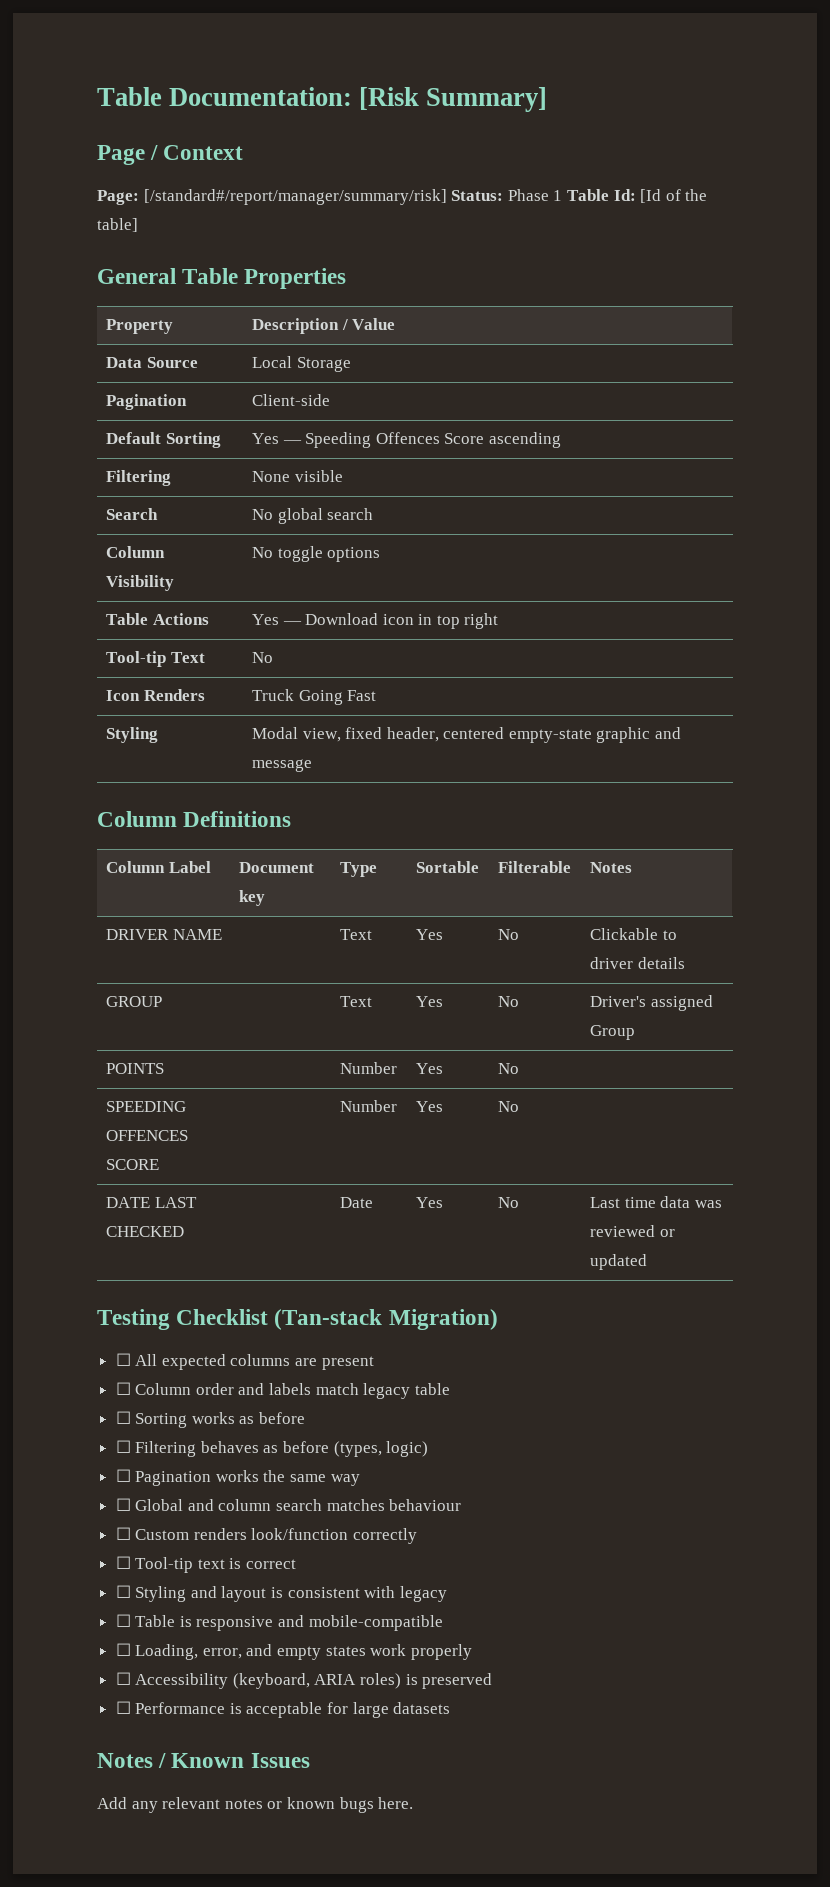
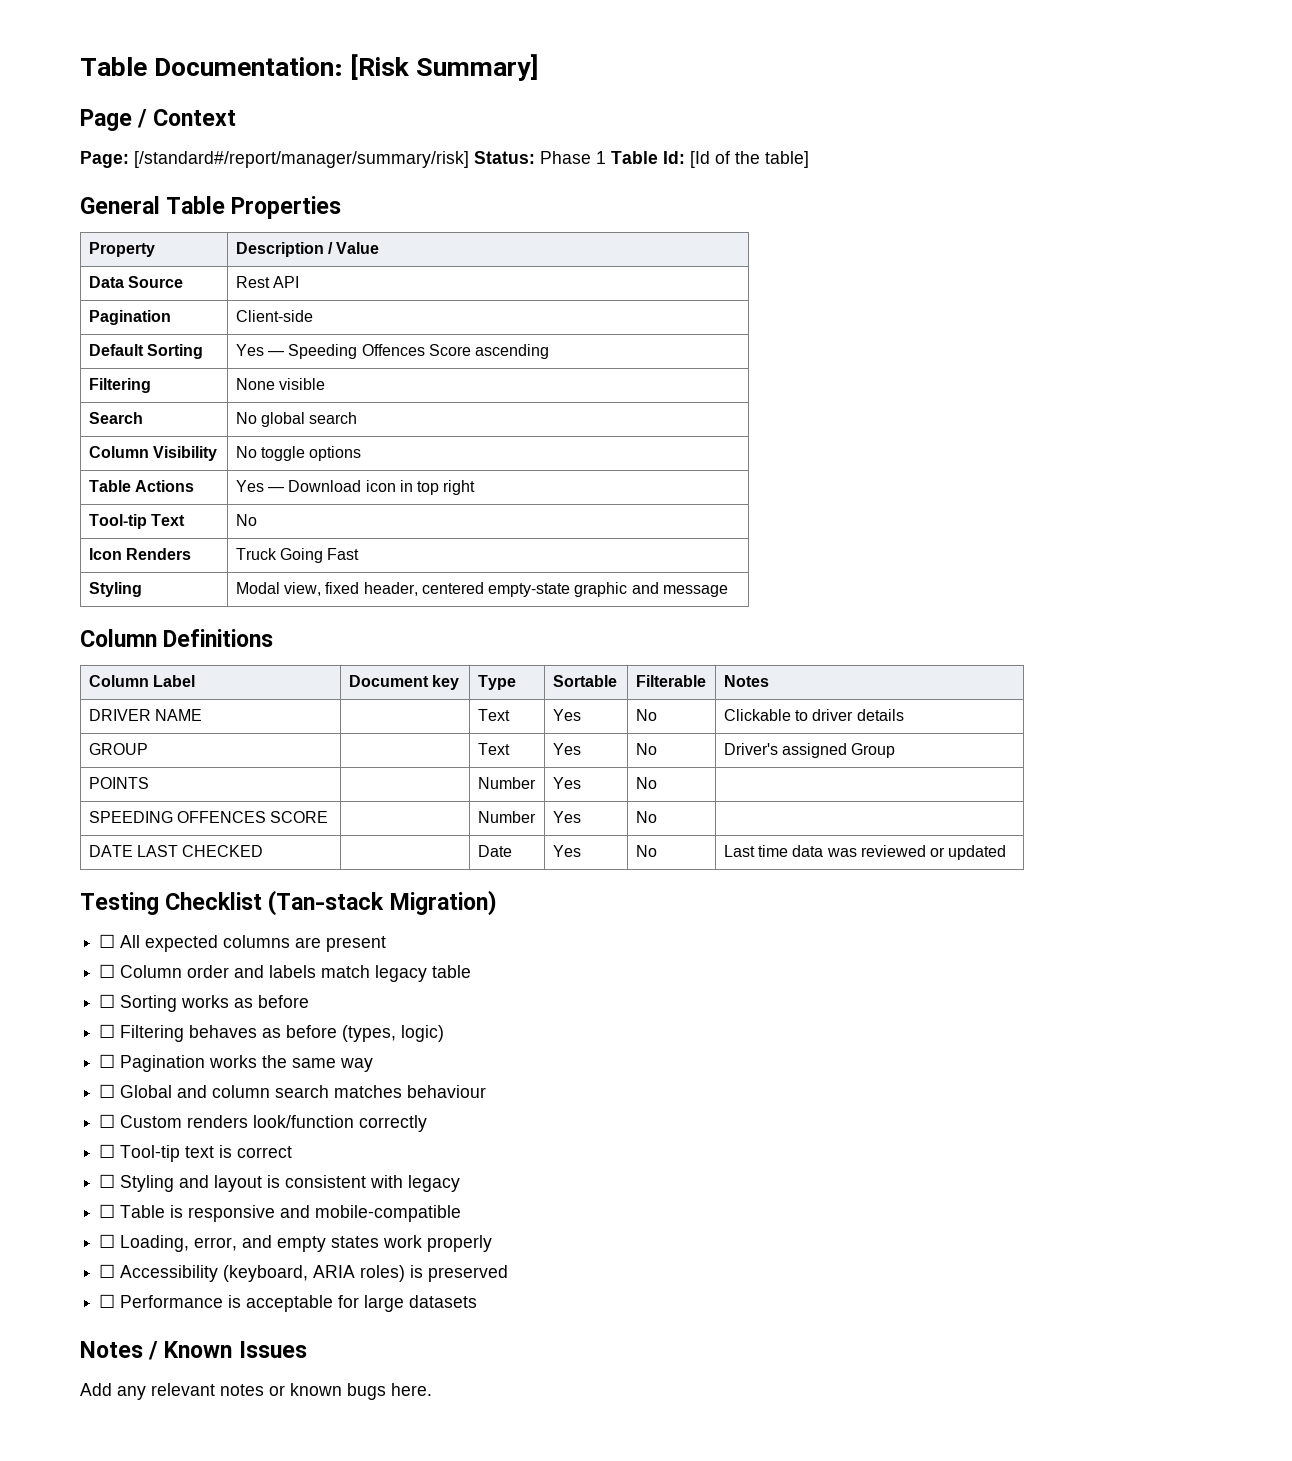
[251,356,351,372] Local Storage -> [235,276,299,288] Rest API

